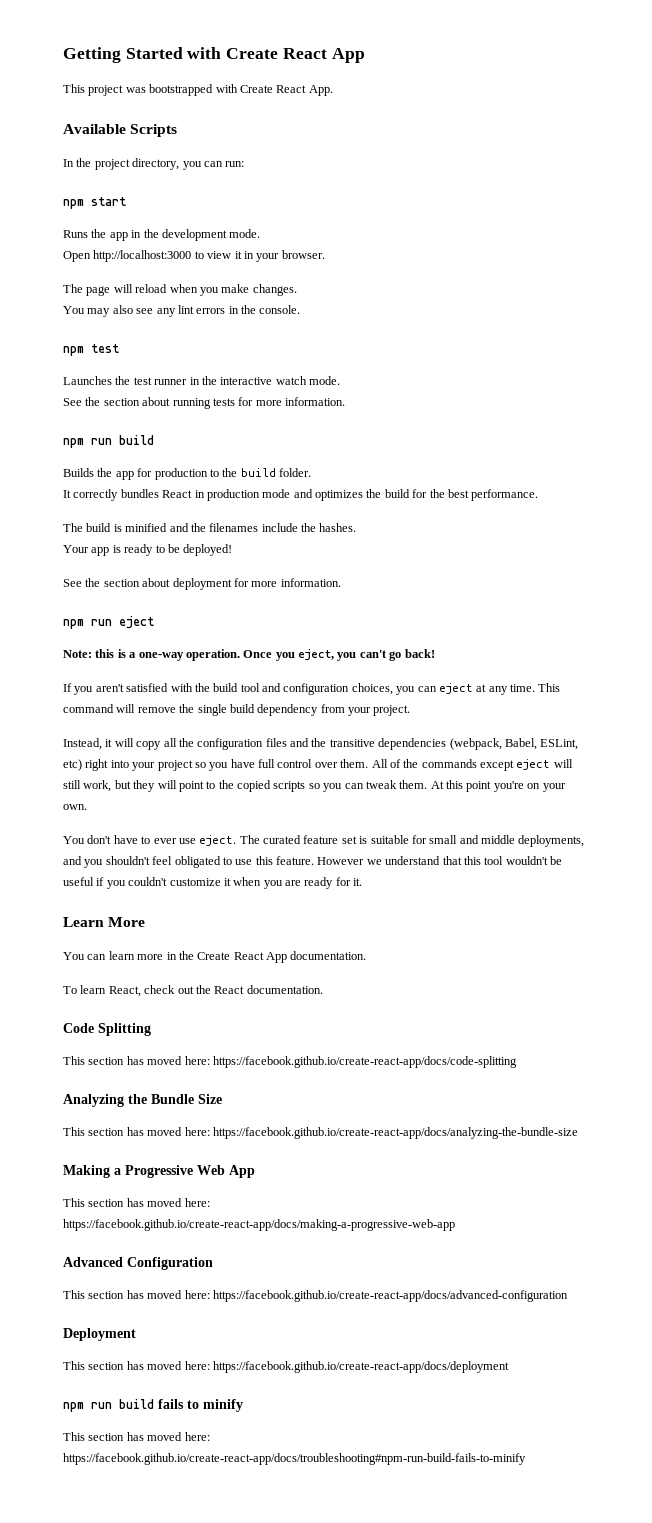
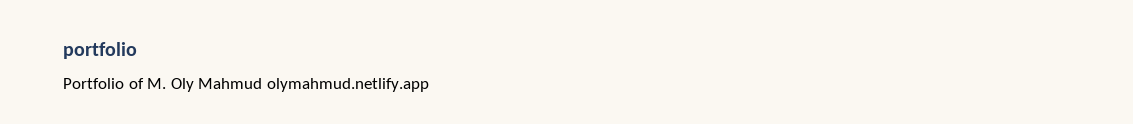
[63,47,365,63] [63,84,333,96] [63,124,178,137] [63,158,245,170] [63,197,126,209] [63,229,261,241] [63,250,325,262] [63,284,297,296] [63,305,301,317] [63,344,119,356] [63,376,340,385] [63,397,345,409] [63,435,154,448] [63,468,311,480] [63,489,539,501] [63,523,357,532] [63,544,233,556] [63,578,341,590] [63,616,154,629] [63,649,435,661] [63,683,561,695] [63,704,411,716] [63,738,579,750] [63,759,573,771] [63,780,566,792] [63,804,87,810] [63,835,585,847] [63,856,562,868] [63,877,363,889] [63,917,146,927] [63,951,367,963] [63,985,323,997] [63,1023,151,1036] [63,1056,517,1068] [63,1094,222,1107] [63,1127,578,1139] [63,1165,255,1178] [63,1198,210,1207] [63,1219,455,1231] [63,1257,213,1270] [63,1290,568,1302] [63,1328,136,1341] [63,1361,509,1373] [63,1399,243,1412] [63,1432,210,1441] [63,1453,526,1465] Getting Started with Create React App // This project was bootstrapped with Create React App. // Available Scripts // In the project directory, you can run: // npm start // Runs the app in the development mode. // Open http://localhost:3000 to view it in your browser. // The page will reload when you make changes. // You may also see any lint errors in the console. // npm test // Launches the test runner in the interactive watch mode. // See the section about running tests for more information. // npm run build // Builds the app for production to the build folder. // It correctly bundles React in production mode and optimizes the build for the best performance. // The build is minified and the filenames include the hashes. // Your app is ready to be deployed! // See the section about deployment for more information. // npm run eject // Note: this is a one-way operation. Once you eject, you can't go back! // If you aren't satisfied with the build tool and configuration choices, you can eject at any time. This command will remove the single build dependency from your project. // Instead, it will copy all the configuration files and the transitive dependencies (webpack, Babel, ESLint, etc) right into your project so you have full control over them. All of the commands except eject will still work, but they will point to the copied scripts so you can tweak them. At this point you're on your own. // You don't have to ever use eject. The curated feature set is suitable for small and middle deployments, and you shouldn't feel obligated to use this feature. However we understand that this tool wouldn't be useful if you couldn't customize it when you are ready for it. // Learn More // You can learn more in the Create React App documentation. // To learn React, check out the React documentation. // Code Splitting // This section has moved here: https://facebook.github.io/create-react-app/docs/code-splitting // Analyzing the Bundle Size // This section has moved here: https://facebook.github.io/create-react-app/docs/analyzing-the-bundle-size // Making a Progressive Web App // This section has moved here: https://facebook.github.io/create-react-app/docs/making-a-progressive-web-app // Advanced Configuration // This section has moved here: https://facebook.github.io/create-react-app/docs/advanced-configuration // Deployment // This section has moved here: https://facebook.github.io/create-react-app/docs/deployment // npm run build fails to minify // This section has moved here: https://facebook.github.io/create-react-app/docs/troubleshooting#npm-run-build-fails-to-minify -> [63,42,137,59] [63,78,429,92] portfolio // Portfolio of M. Oly Mahmud olymahmud.netlify.app

